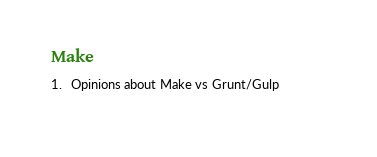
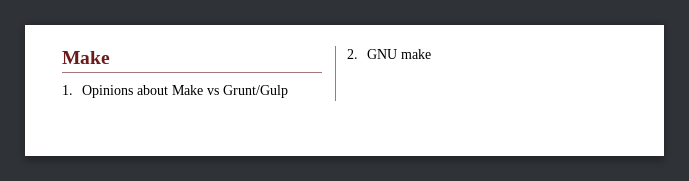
(279, 85) none -> [347,49,431,59] // 2. GNU make

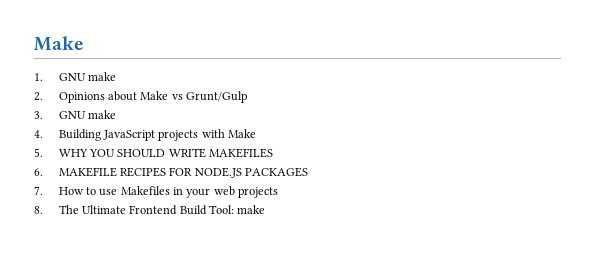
(73, 90) none -> [58,72,116,81] [34,92,43,101] GNU make // 2.
[347,49,431,59] 2. GNU make -> [34,110,116,119] [34,129,257,141] [34,148,274,158] [34,167,309,178] [34,186,279,198] [34,205,266,215] 3. GNU make // 4. Building JavaScript projects with Make // 5. WHY YOU SHOULD WRITE MAKEFILES // 6. MAKEFILE RECIPES FOR NODE.JS PACKAGES // 7. How to use Makefiles in your web projects // 8. The Ultimate Frontend Build Tool: make

